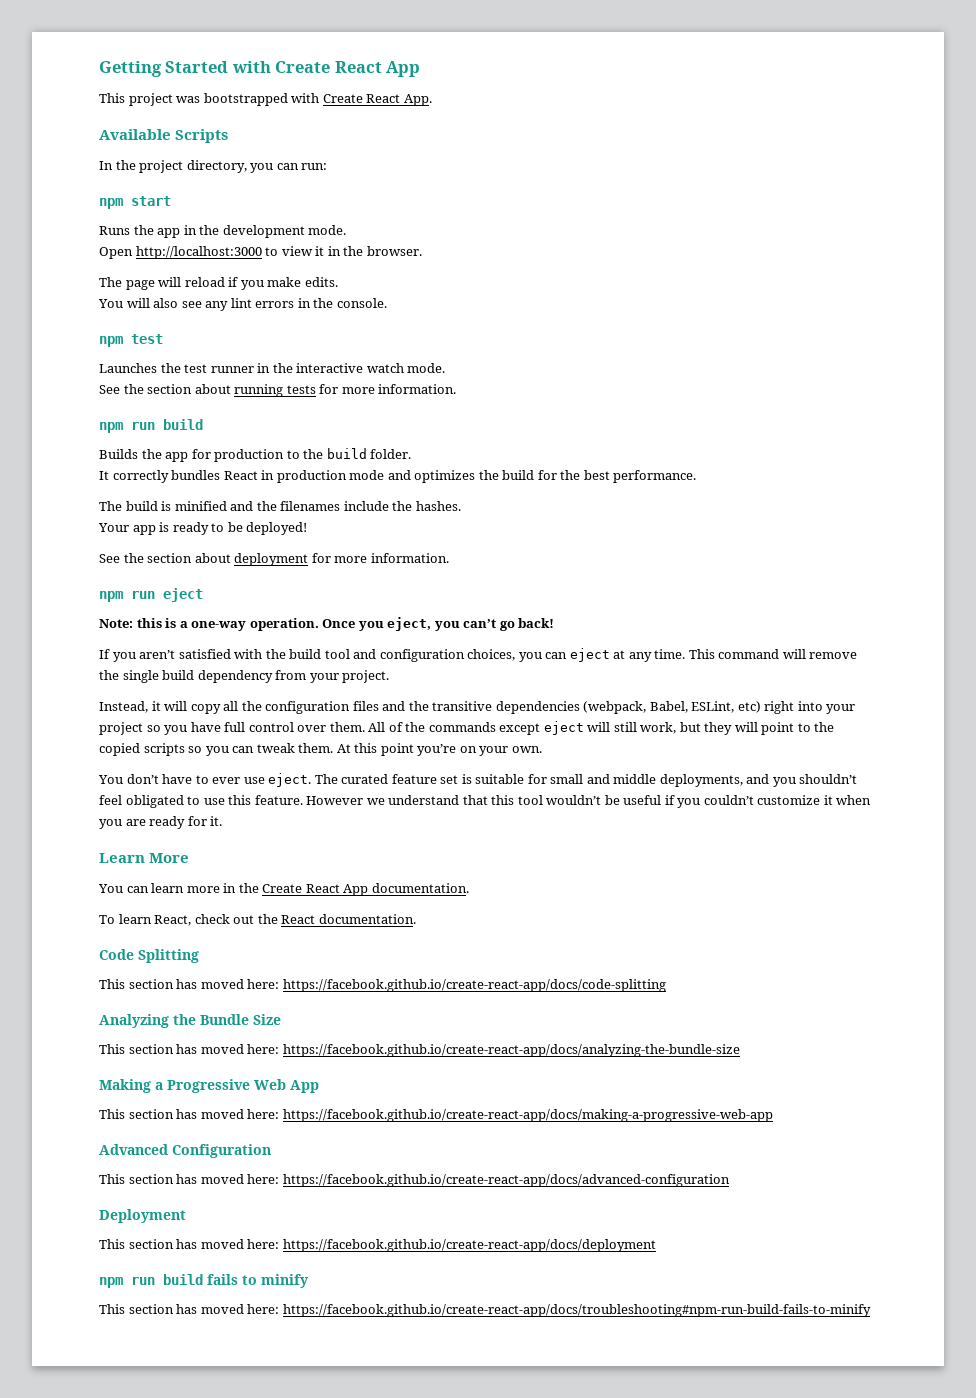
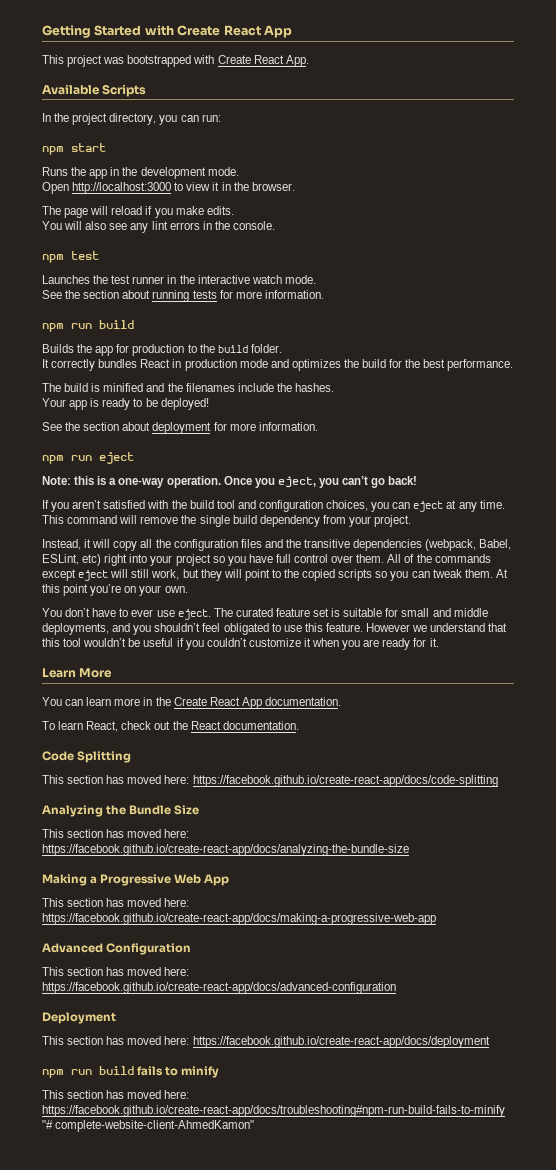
(871, 1310) none -> [42,1120,255,1132] "# complete-website-client-AhmedKamon"

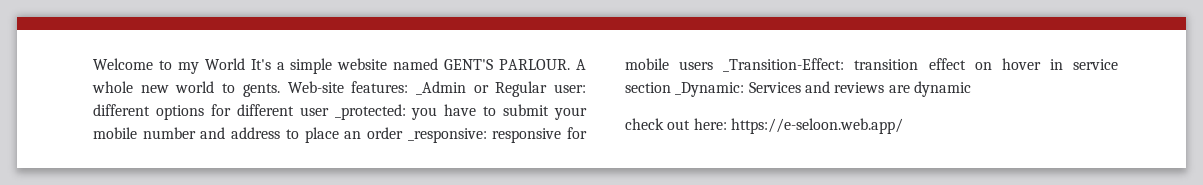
[42,25,292,38] [42,55,309,67] [42,84,147,97] [42,113,221,125] [42,143,106,155] [42,167,239,179] [42,182,295,194] [42,206,234,218] [42,221,275,233] [42,251,99,263] [42,275,316,284] [42,290,324,302] [42,320,134,332] [42,344,282,356] [42,359,514,371] [42,383,334,392] [42,398,209,410] [42,422,318,434] [42,452,134,464] [42,476,418,488] [42,500,505,512] [42,515,412,527] [42,539,512,551] [42,554,491,566] [42,569,508,581] [42,584,188,596] [42,608,488,620] [42,623,508,635] [42,638,439,650] [42,668,113,678] [42,697,341,709] [42,721,299,732] [42,751,132,763] [42,775,498,787] [42,805,200,817] [42,829,190,838] [42,844,409,856] [42,874,230,886] [42,898,190,907] [42,913,436,925] [42,943,192,955] [42,967,190,976] [42,982,396,994] [42,1012,116,1024] [42,1036,490,1048] [42,1066,220,1078] [42,1090,190,1099] [42,1105,505,1117] [42,1120,255,1132] Getting Started with Create React App // This project was bootstrapped with Create React App. // Available Scripts // In the project directory, you can run: // npm start // Runs the app in the development mode. // Open http://localhost:3000 to view it in the browser. // The page will reload if you make edits. // You will also see any lint errors in the console. // npm test // Launches the test runner in the interactive watch mode. // See the section about running tests for more information. // npm run build // Builds the app for production to the build folder. // It correctly bundles React in production mode and optimizes the build for the best performance. // The build is minified and the filenames include the hashes. // Your app is ready to be deployed! // See the section about deployment for more information. // npm run eject // Note: this is a one-way operation. Once you eject, you can’t go back! // If you aren’t satisfied with the build tool and configuration choices, you can eject at any time. This command will remove the single build dependency from your project. // Instead, it will copy all the configuration files and the transitive dependencies (webpack, Babel, ESLint, etc) right into your project so you have full control over them. All of the commands except eject will still work, but they will point to the copied scripts so you can tweak them. At this point you’re on your own. // You don’t have to ever use eject. The curated feature set is suitable for small and middle deployments, and you shouldn’t feel obligated to use this feature. However we understand that this tool wouldn’t be useful if you couldn’t customize it when you are ready for it. // Learn More // You can learn more in the Create React App documentation. // To learn React, check out the React documentation. // Code Splitting // This section has moved here: https://facebook.github.io/create-react-app/docs/code-splitting // Analyzing the Bundle Size // This section has moved here: https://facebook.github.io/create-react-app/docs/analyzing-the-bundle-size // Making a Progressive Web App // This section has moved here: https://facebook.github.io/create-react-app/docs/making-a-progressive-web-app // Advanced Configuration // This section has moved here: https://facebook.github.io/create-react-app/docs/advanced-configuration // Deployment // This section has moved here: https://facebook.github.io/create-react-app/docs/deployment // npm run build fails to minify // This section has moved here: https://facebook.github.io/create-react-app/docs/troubleshooting#npm-run-build-fails-to-minify "# complete-website-client-AhmedKamon" -> [93,58,587,74] [92,81,586,97] [93,104,587,120] [93,127,587,143] [625,58,1118,72] [625,81,971,97] [625,118,903,134] Welcome to my World It's a simple website named GENT'S PARLOUR. A whole new world to gents. Web-site features: _Admin or Regular user: different options for different user _protected: you have to submit your mobile number and address to place an order _responsive: responsive for mobile users _Transition-Effect: transition effect on hover in service section _Dynamic: Services and reviews are dynamic // check out here: https://e-seloon.web.app/

